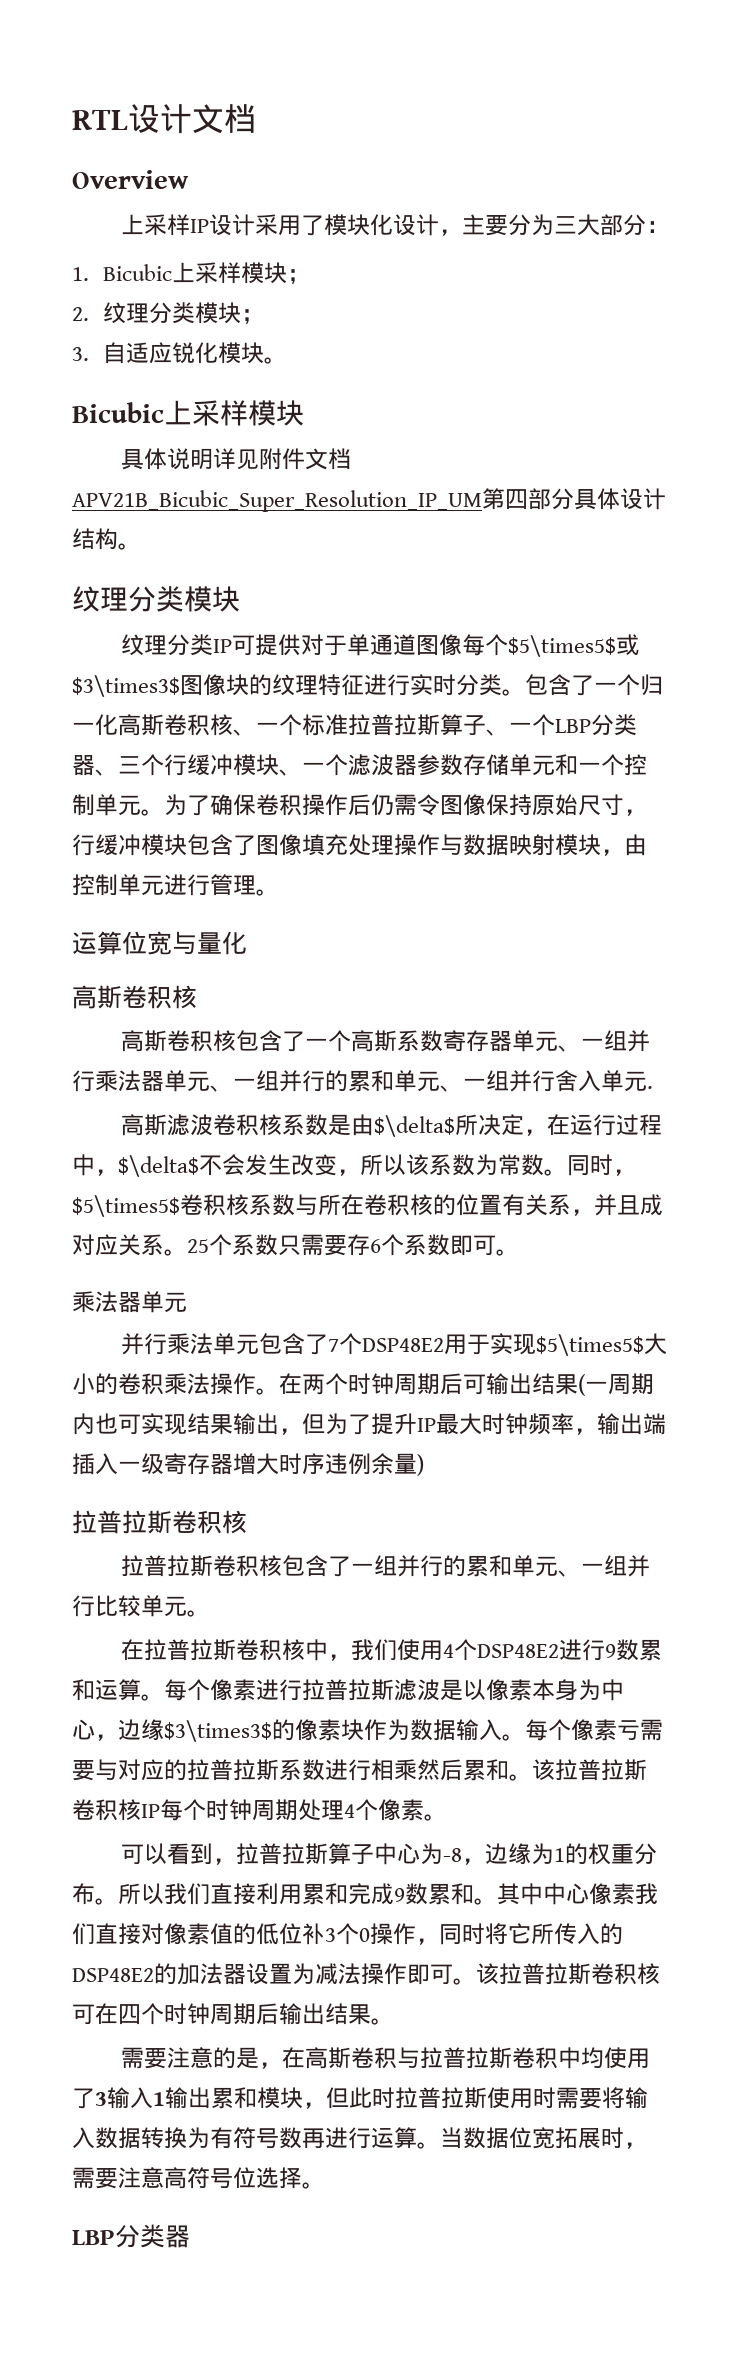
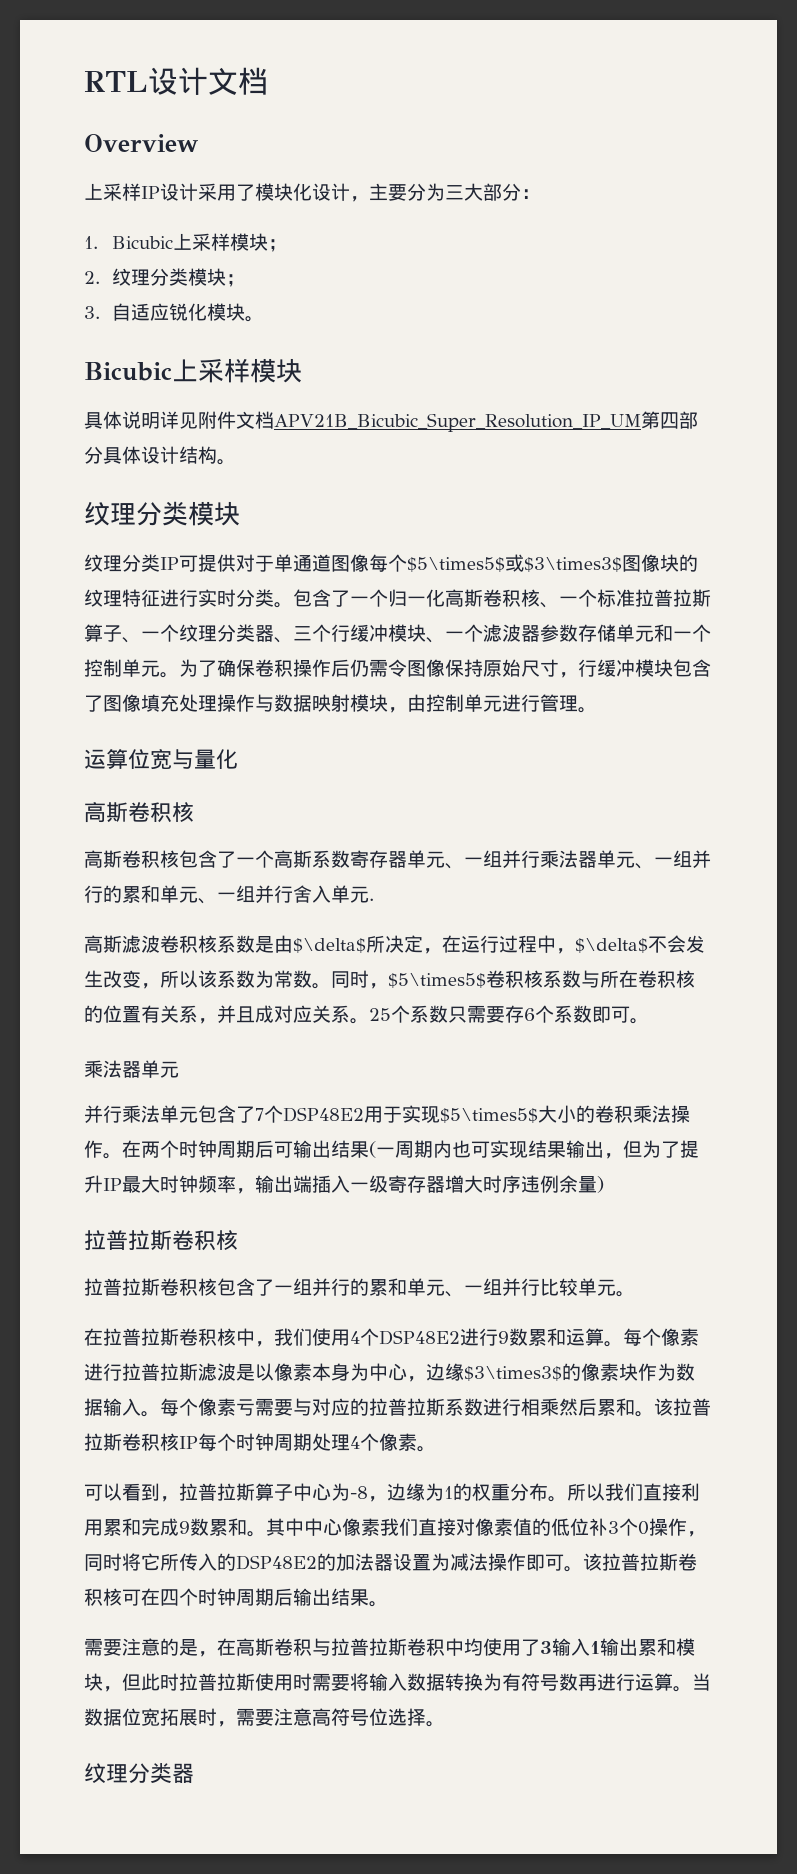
[555,719,591,733] LBP -> [179,624,217,642] 纹理
[72,2230,115,2245] LBP -> [84,1763,128,1783] 纹理

